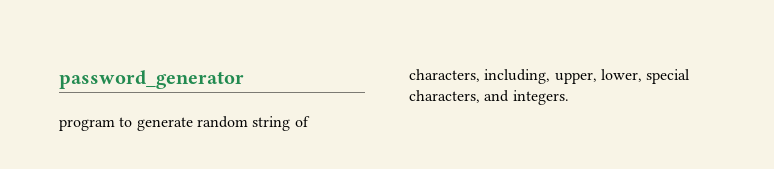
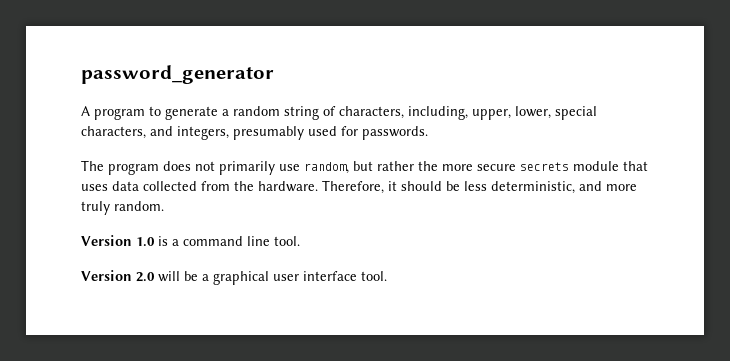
(244, 79) none -> [81,106,90,116] A
(193, 124) none -> [222,109,229,116] a
[512,90,569,105] integers. -> [177,126,428,140] [81,160,648,175] [81,180,637,194] [81,201,164,215] [81,235,300,247] [81,270,387,285] integers, presumably used for passwords. // The program does not primarily use random, but rather the more secure secrets module that uses data collected from the hardware. Therefore, it should be less deterministic, and more truly random. // Version 1.0 is a command line tool. // Version 2.0 will be a graphical user interface tool.

